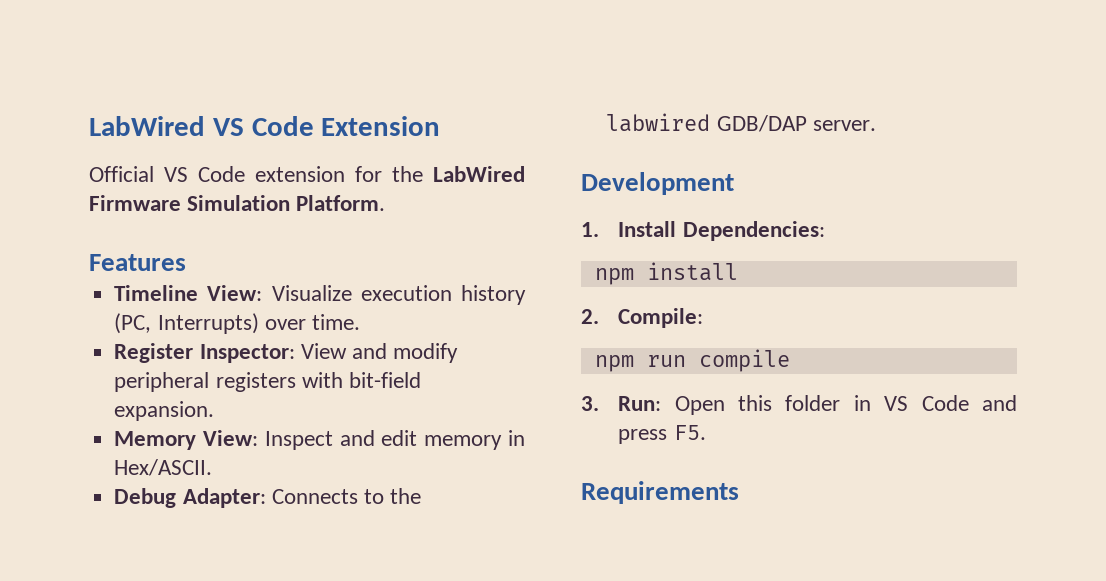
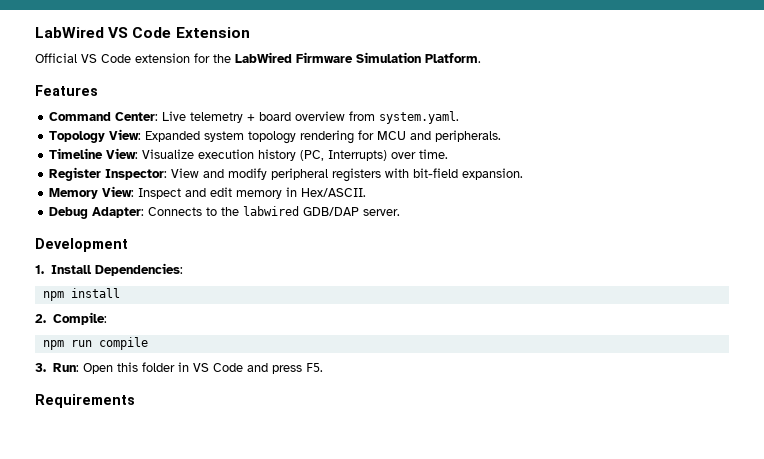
(186, 262) none -> [49,111,460,124] [49,129,502,144] // Command Center: Live telemetry + board overview from system.yaml. // Topology View: Expanded system topology rendering for MCU and peripherals.

